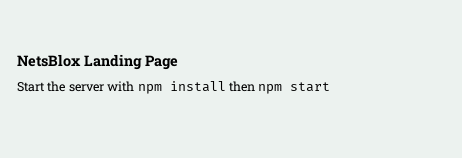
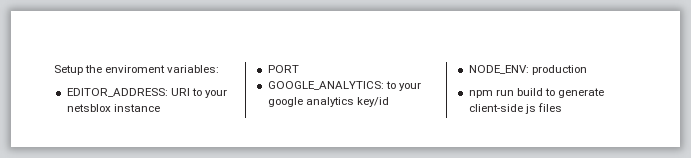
[17,54,178,70] [17,81,331,94] NetsBlox Landing Page // Start the server with npm install then npm start -> [54,65,220,75] [66,88,227,98] [66,104,160,112] [267,65,299,73] [267,81,421,91] [267,97,389,107] [468,65,587,75] [468,88,605,98] [468,103,562,114] Setup the enviroment variables: // EDITOR_ADDRESS: URI to your netsblox instance // PORT // GOOGLE_ANALYTICS: to your google analytics key/id // NODE_ENV: production // npm run build to generate client-side js files

